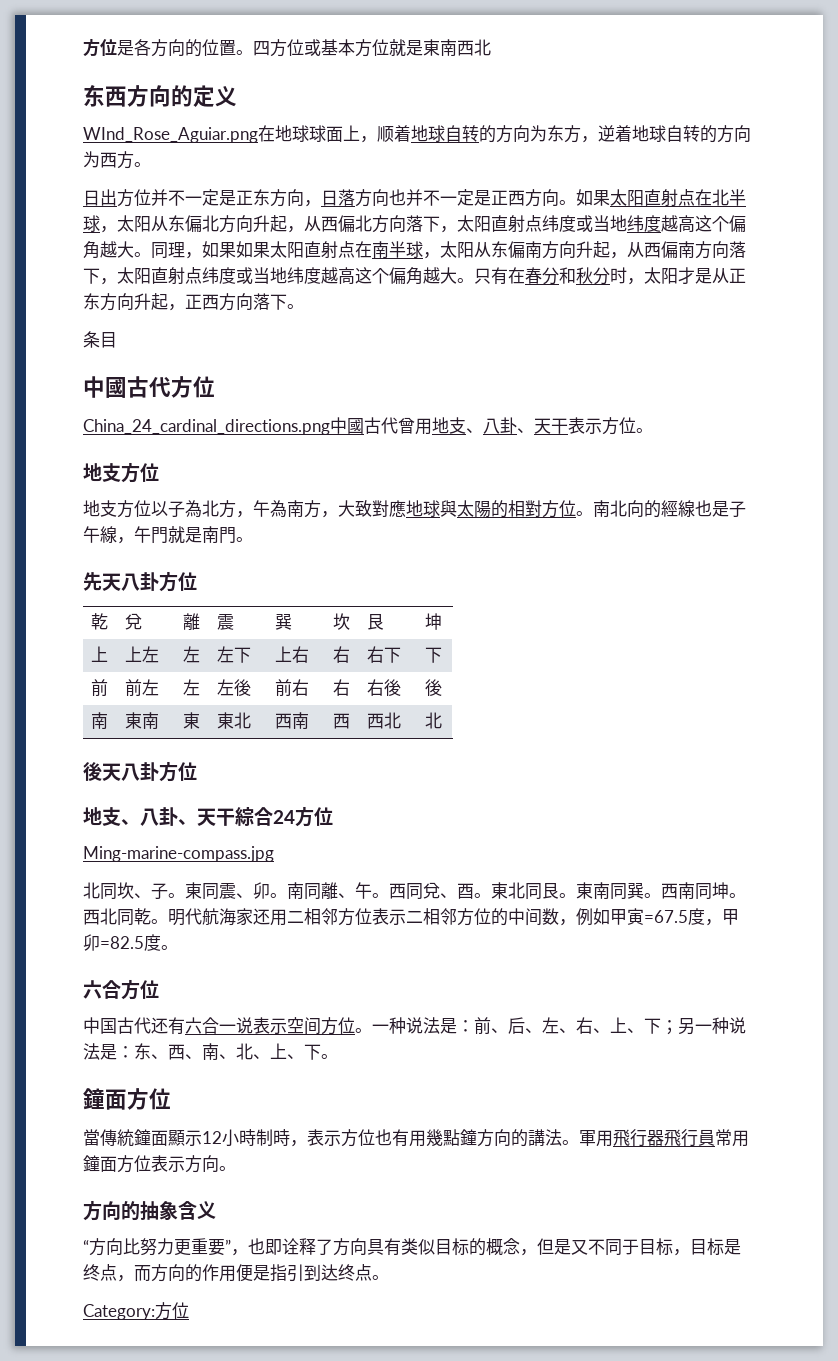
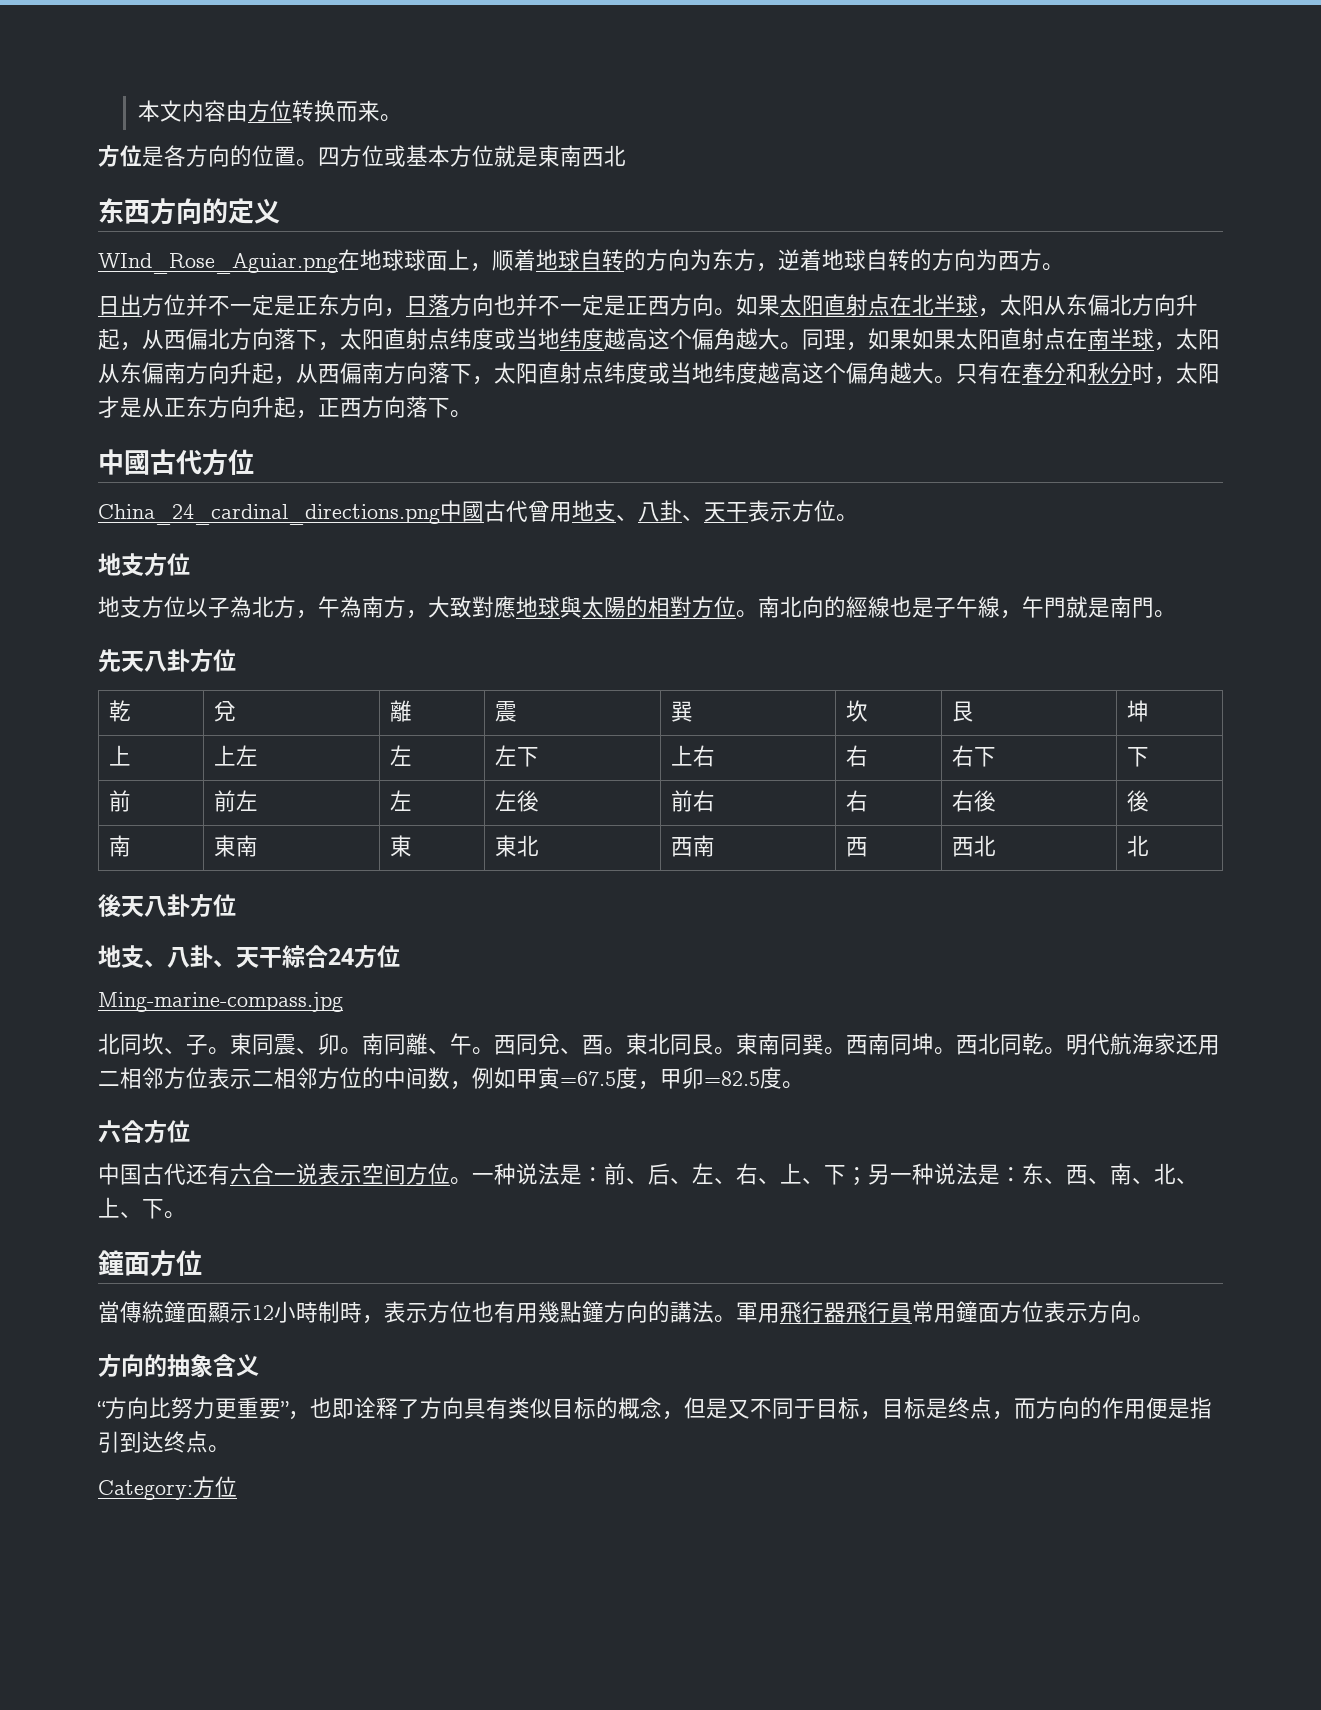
(83, 47) none -> [137,100,402,122] 本文内容由方位转换而来。 //
[83,331,117,348] // 条目 -> (472, 414) none

